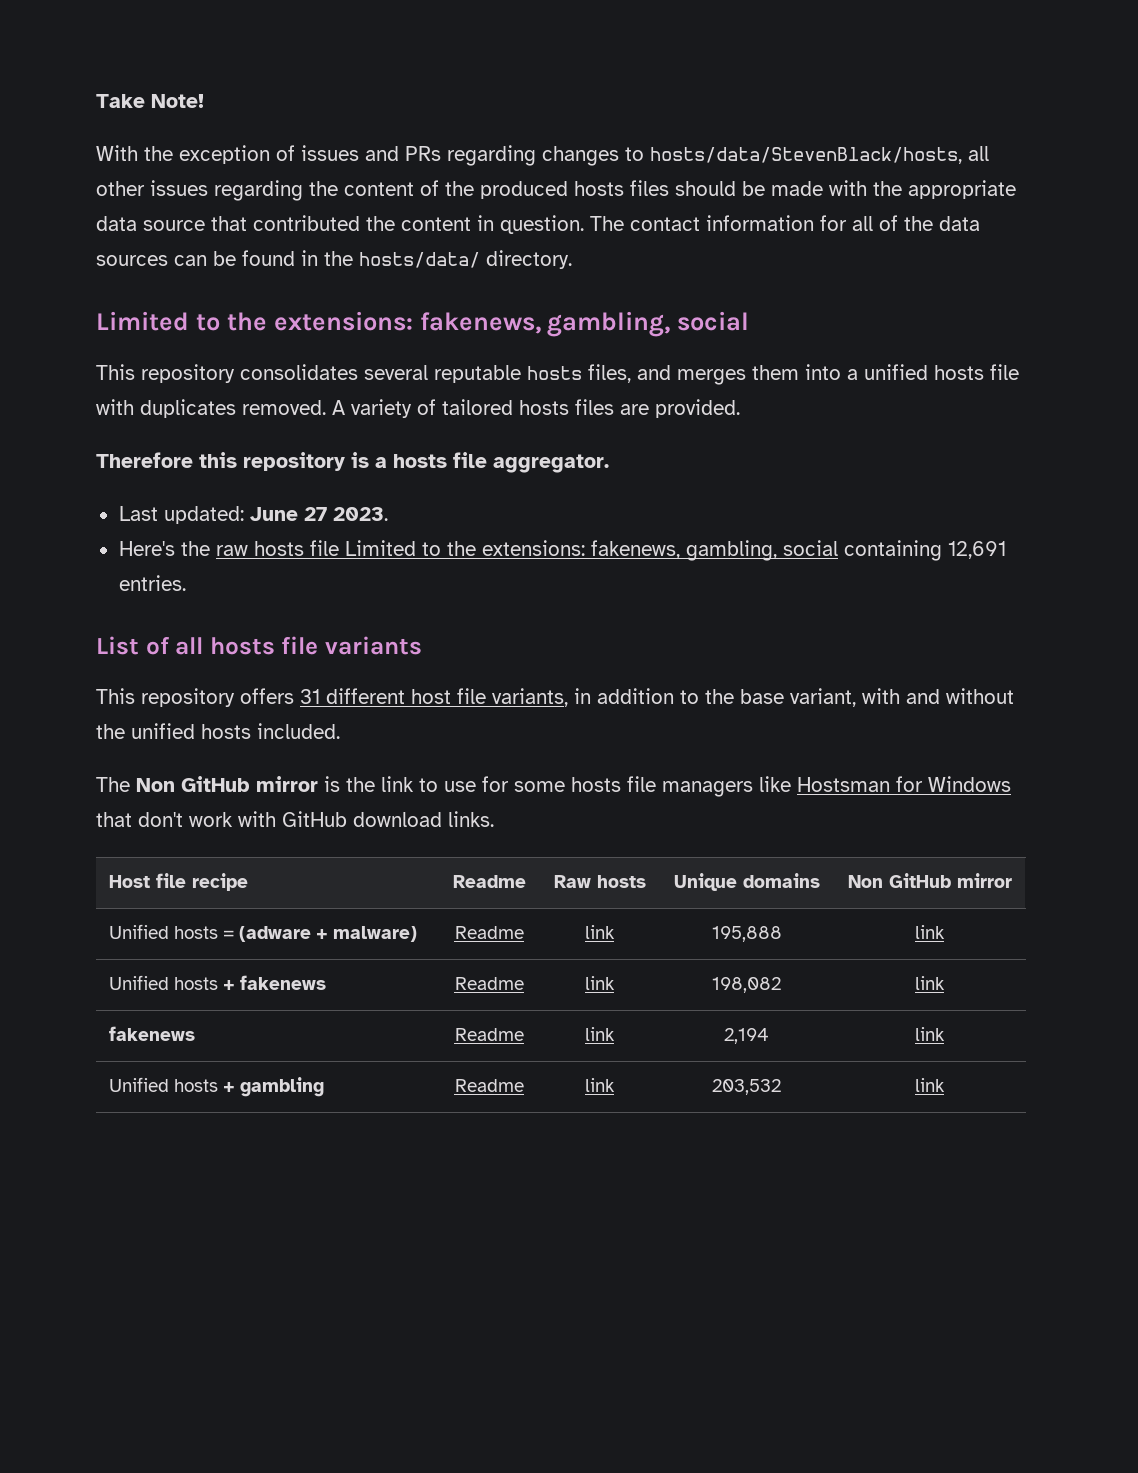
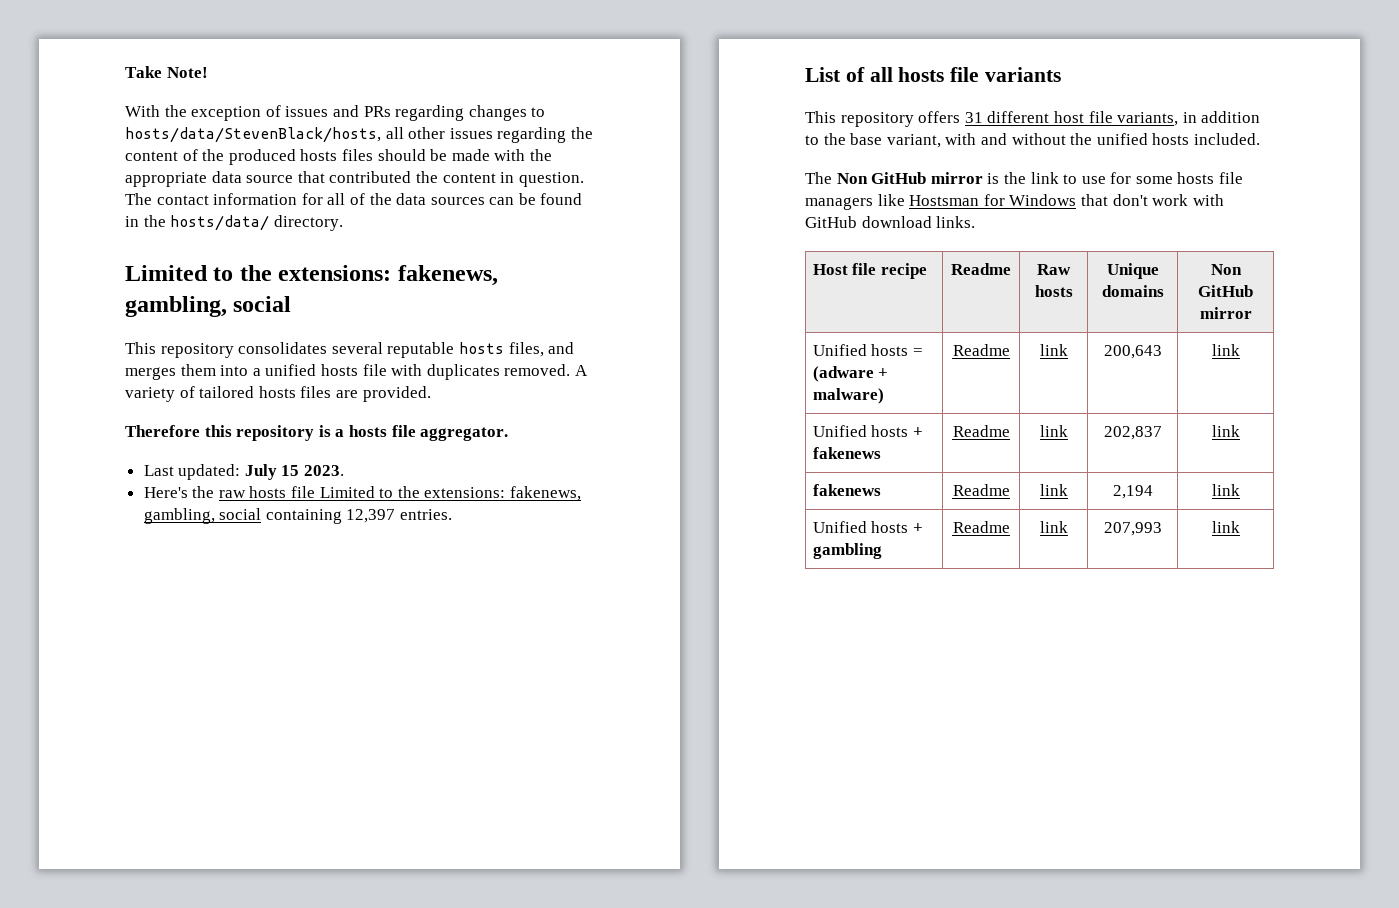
[249,507,327,521] June 27 -> [244,464,300,480] July 15
[947,541,1006,559] 12,691 -> [346,509,396,523] 12,397
[711,926,782,942] 195,888 -> [1103,345,1162,359] 200,643
[712,977,781,993] 198,082 -> [1103,426,1162,440] 202,837
[712,1079,781,1095] 203,532 -> [1103,522,1162,536] 207,993

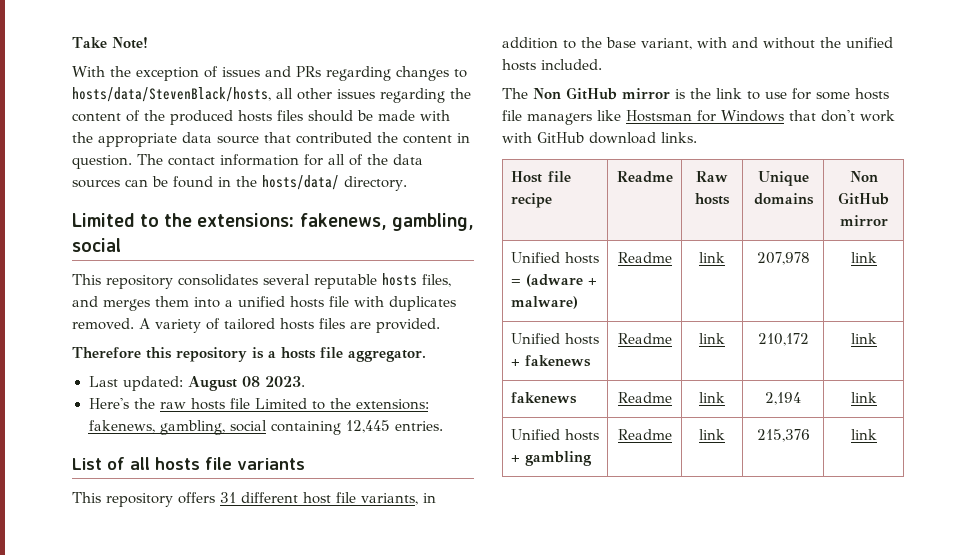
[244,464,300,480] July 15 -> [187,376,260,391] August 08
[346,509,396,523] 12,397 -> [345,420,390,433] 12,445
[1103,345,1162,359] 200,643 -> [756,252,810,265] 207,978
[1103,426,1162,440] 202,837 -> [757,333,809,346] 210,172
[1103,522,1162,536] 207,993 -> [756,429,810,442] 215,376

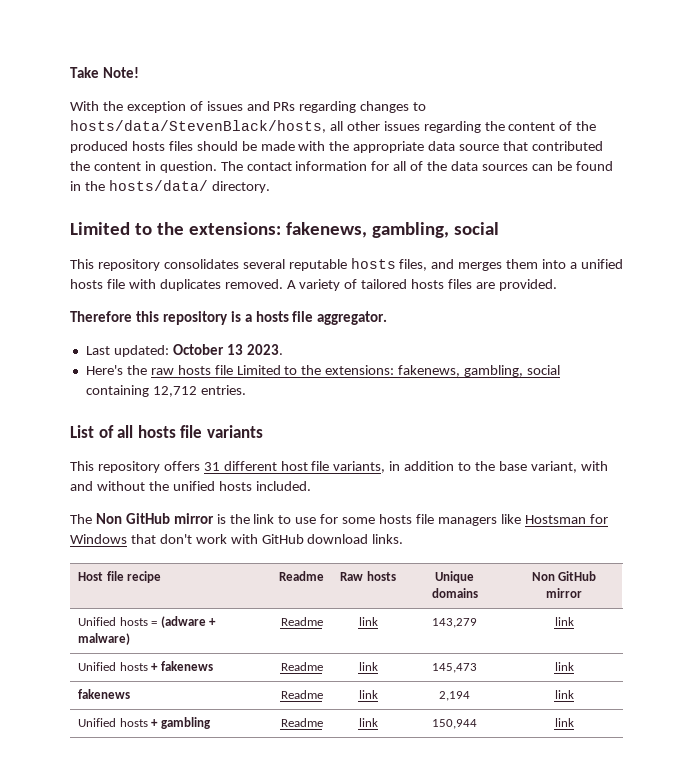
[187,376,260,391] August 08 -> [172,344,243,355] October 13
[345,420,390,433] 12,445 -> [152,386,197,397] 12,712
[756,252,810,265] 207,978 -> [432,618,477,628] 143,279
[757,333,809,346] 210,172 -> [432,663,477,673] 145,473
[756,429,810,442] 215,376 -> [432,719,477,729] 150,944

